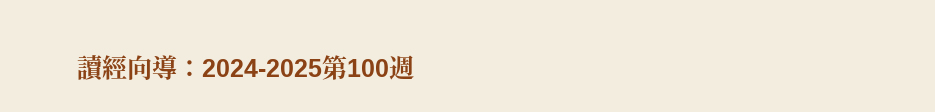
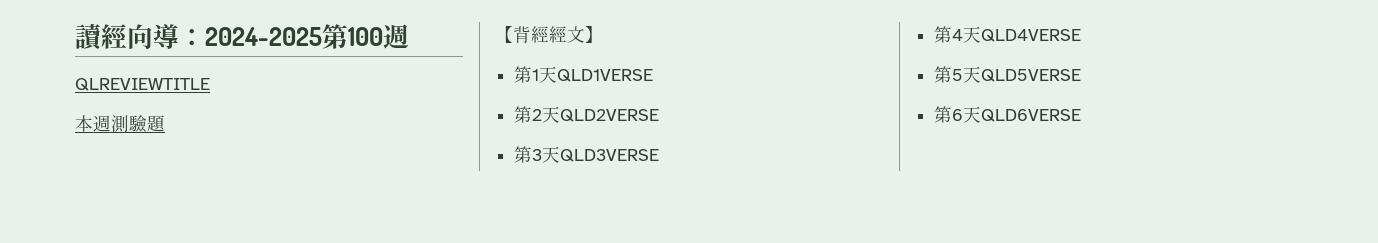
(414, 67) none -> [75,78,210,91] [75,115,165,133] [495,26,603,44] [514,66,654,83] [514,106,660,123] [514,146,660,163] [934,26,1082,43] [934,66,1082,83] [934,106,1082,123] // QLREVIEWTITLE // 本週測驗題 // 【背經經文】 // 第1天QLD1VERSE // 第2天QLD2VERSE // 第3天QLD3VERSE // 第4天QLD4VERSE // 第5天QLD5VERSE // 第6天QLD6VERSE

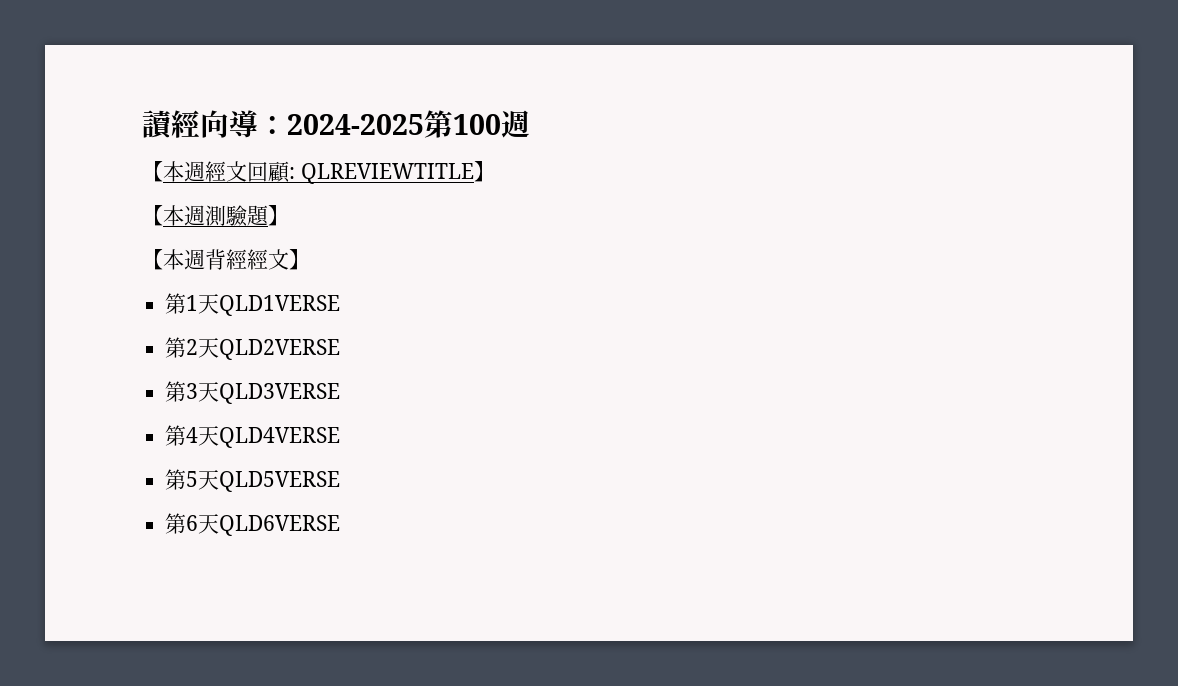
(409, 36) none -> [142,161,295,183] 【本週經文回顧:
(210, 84) // -> [473,161,495,182] [142,205,163,226] 】 // 【
[495,26,513,43] // 【 -> [268,205,289,226] [142,249,205,270] 】 // 【本週

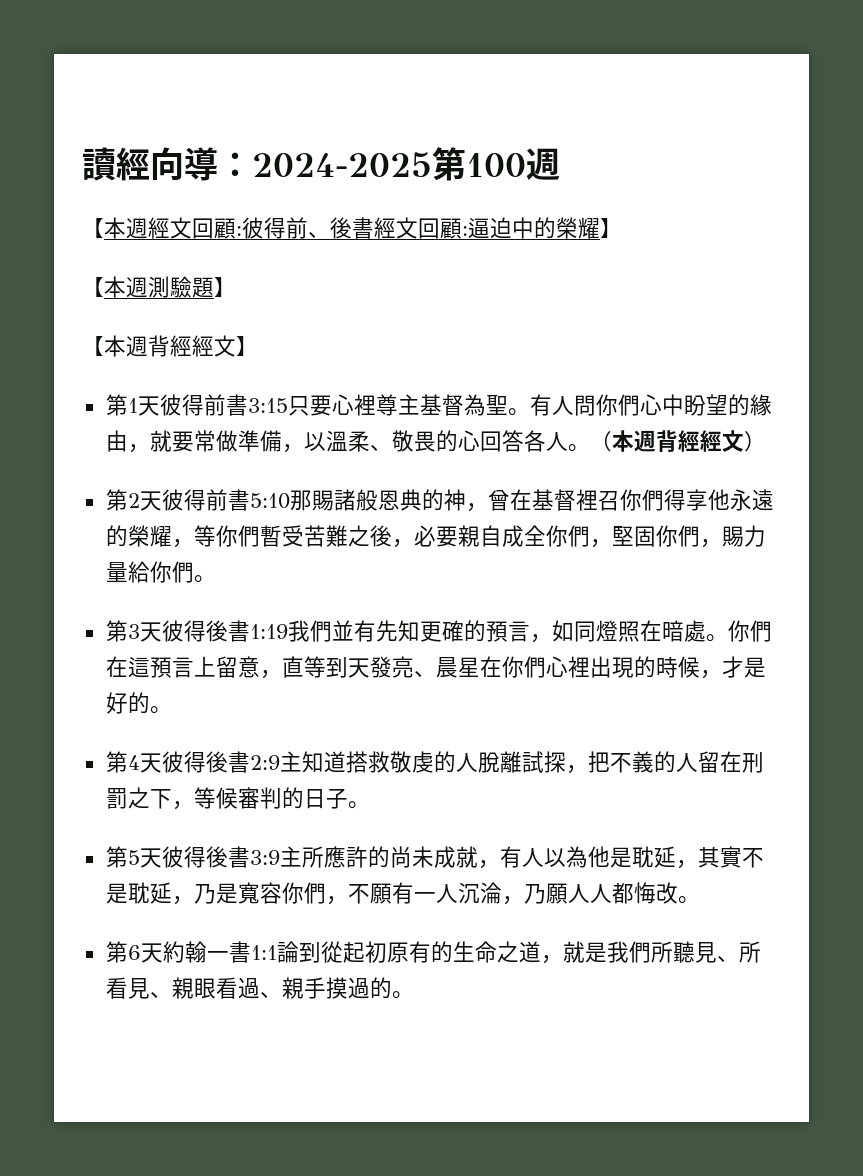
[300,163,474,184] QLREVIEWTITLE -> [242,217,600,239] 彼得前、後書經文回顧:逼迫中的榮耀
[219,295,341,316] [165,337,341,360] [165,381,341,404] [165,425,341,448] [165,469,341,492] [165,513,341,536] QLD1VERSE // 第2天QLD2VERSE // 第3天QLD3VERSE // 第4天QLD4VERSE // 第5天QLD5VERSE // 第6天QLD6VERSE -> [159,394,772,416] [105,430,766,453] [105,489,774,512] [105,525,766,548] [105,561,216,583] [105,620,772,643] [105,656,766,679] [105,692,172,714] [105,751,764,774] [105,787,370,810] [105,846,764,869] [105,882,700,905] [105,941,761,964] [105,977,414,999] 彼得前書3:15只要心裡尊主基督為聖。有人問你們心中盼望的緣由，就要常做準備，以溫柔、敬畏的心回答各人。（本週背經經文） // 第2天彼得前書5:10那賜諸般恩典的神，曾在基督裡召你們得享他永遠的榮耀，等你們暫受苦難之後，必要親自成全你們，堅固你們，賜力量給你們。 // 第3天彼得後書1:19我們並有先知更確的預言，如同燈照在暗處。你們在這預言上留意，直等到天發亮、晨星在你們心裡出現的時候，才是好的。 // 第4天彼得後書2:9主知道搭救敬虔的人脫離試探，把不義的人留在刑罰之下，等候審判的日子。 // 第5天彼得後書3:9主所應許的尚未成就，有人以為他是耽延，其實不是耽延，乃是寬容你們，不願有一人沉淪，乃願人人都悔改。 // 第6天約翰一書1:1論到從起初原有的生命之道，就是我們所聽見、所看見、親眼看過、親手摸過的。

